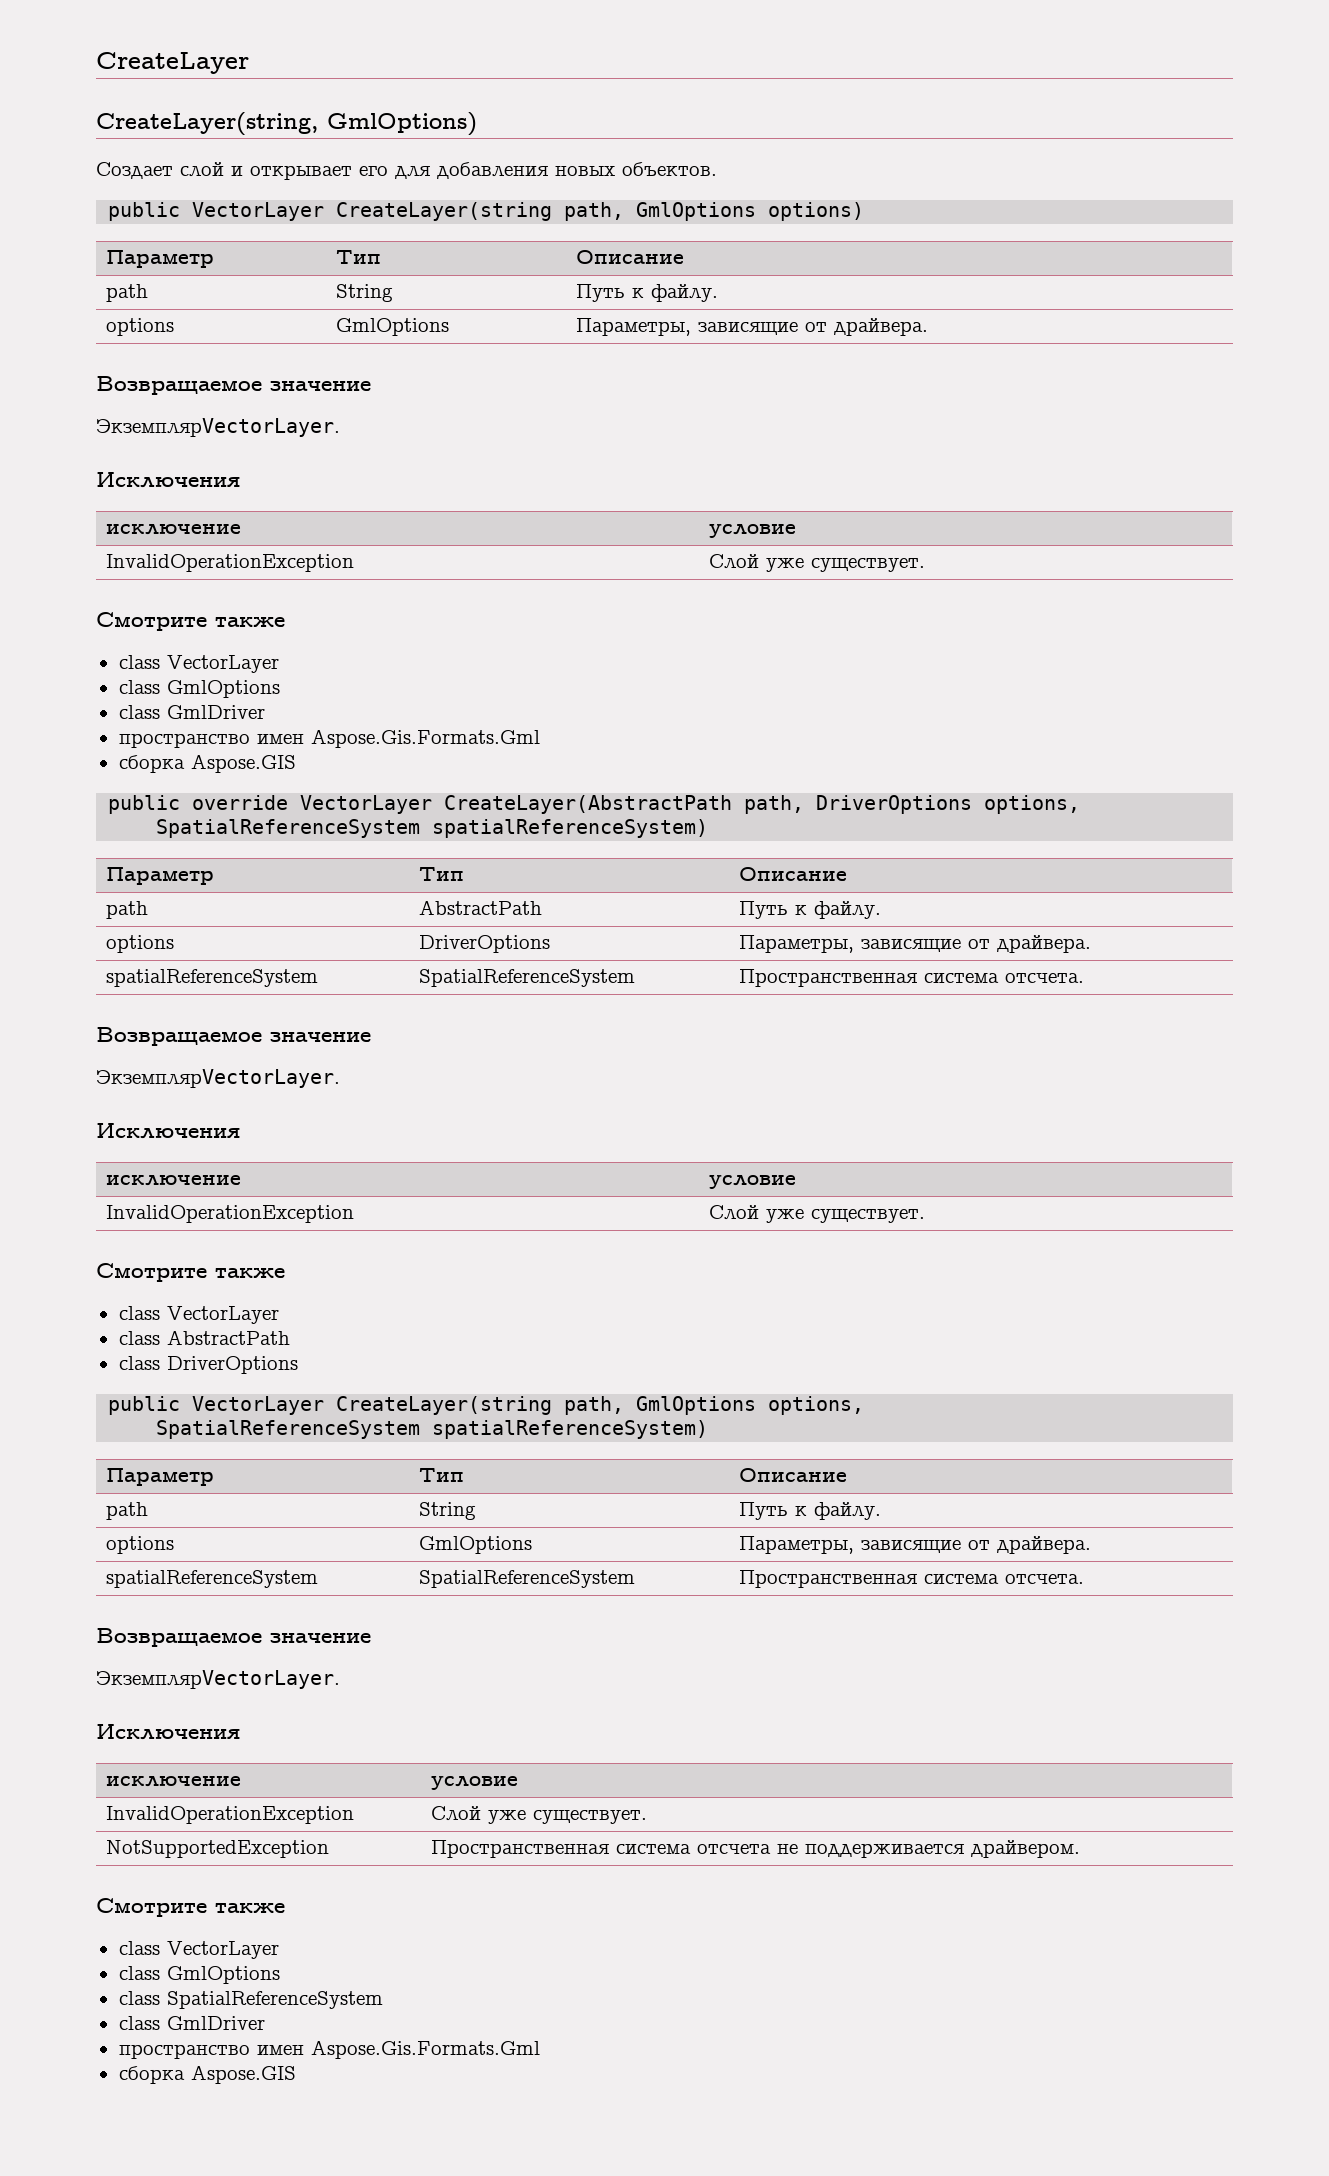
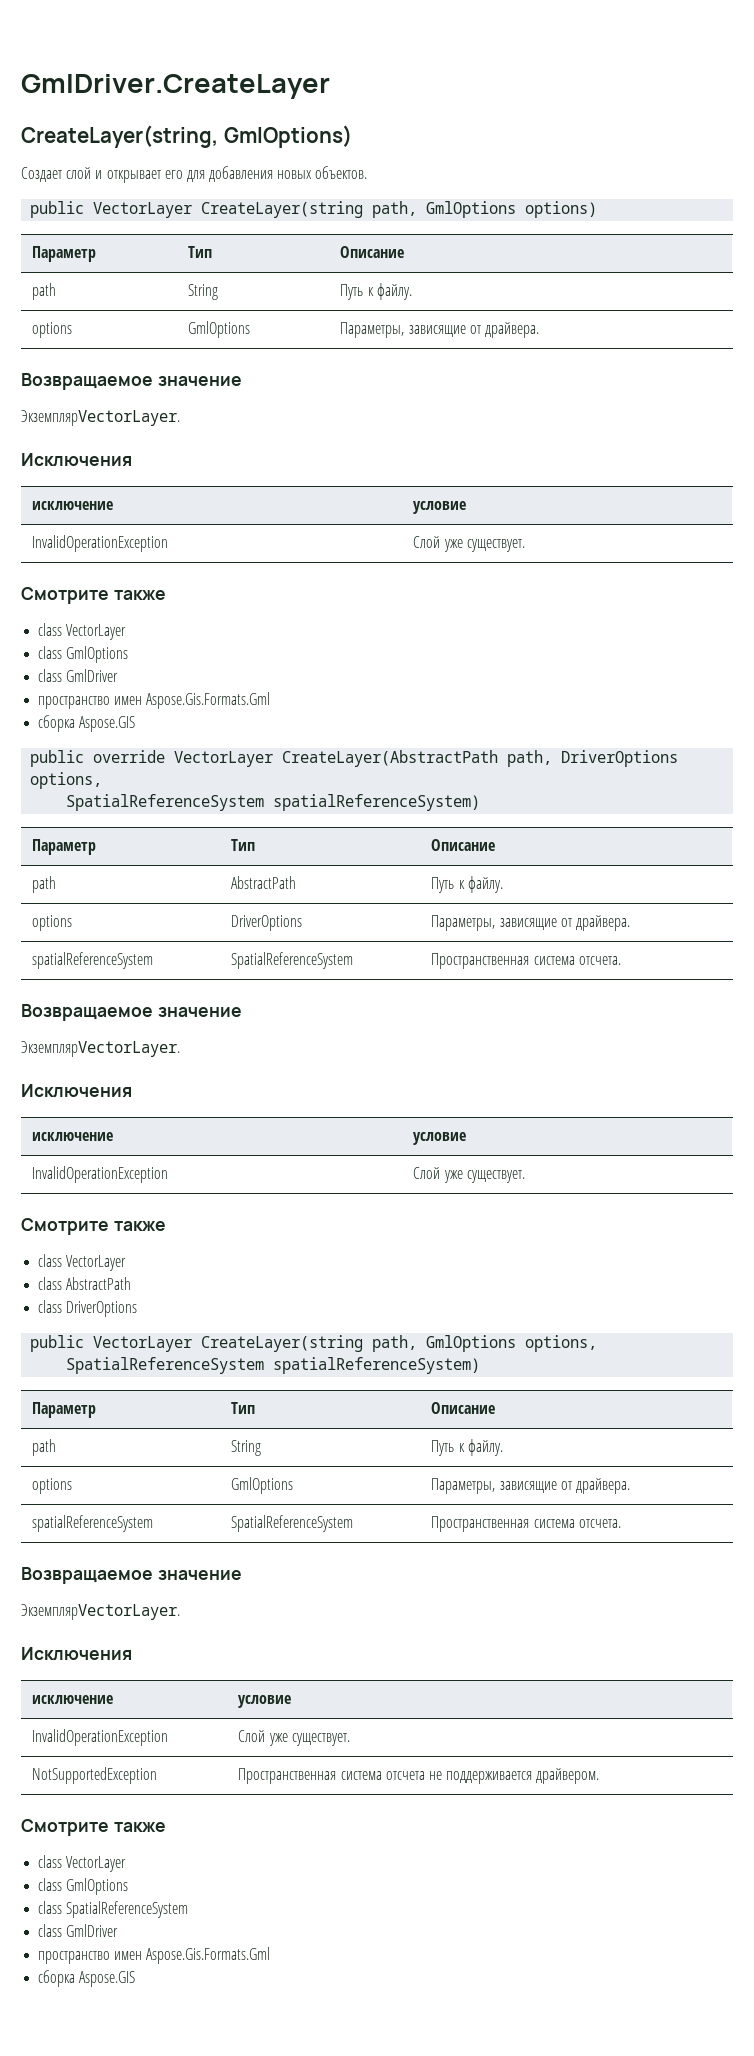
[96,52,249,74] CreateLayer -> [21,74,330,99] GmlDriver.CreateLayer

